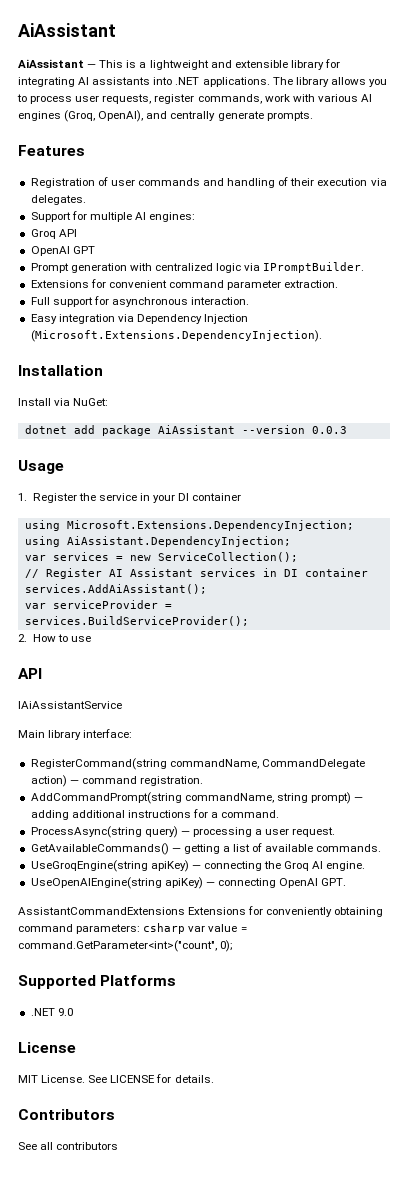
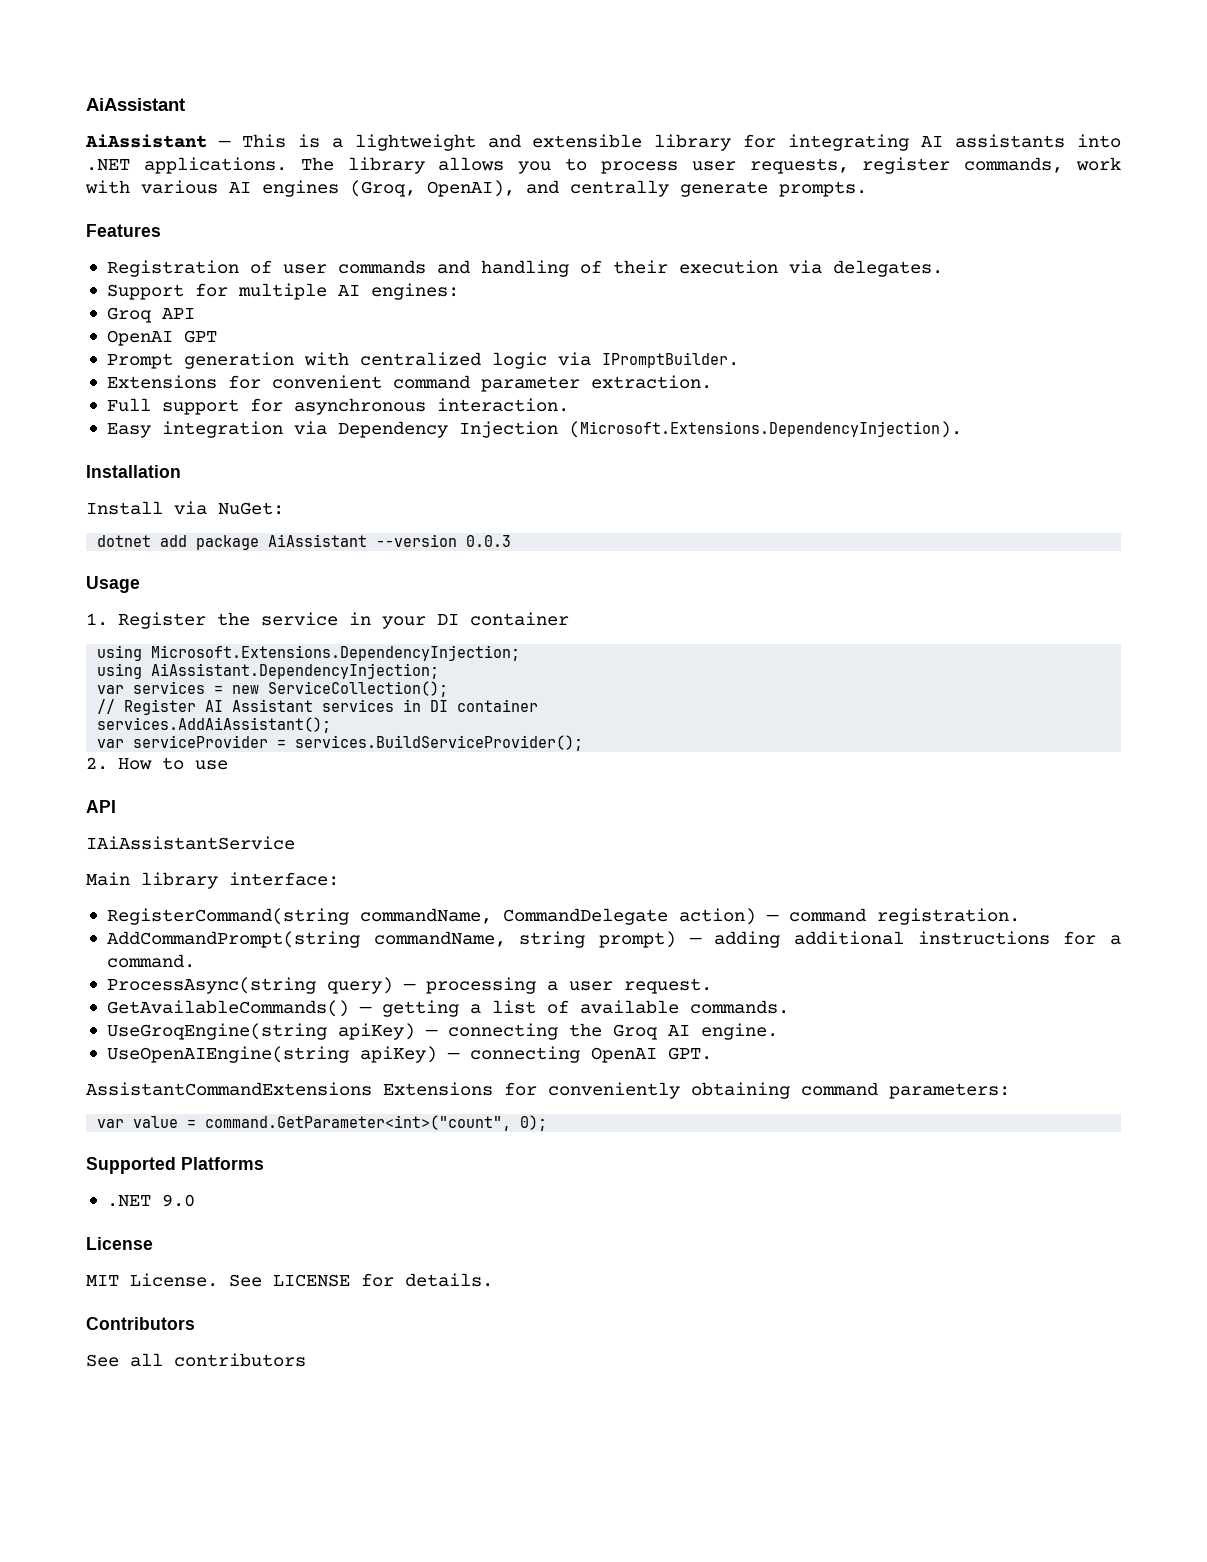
[143,923,186,934] csharp -> (1010, 1091) //

